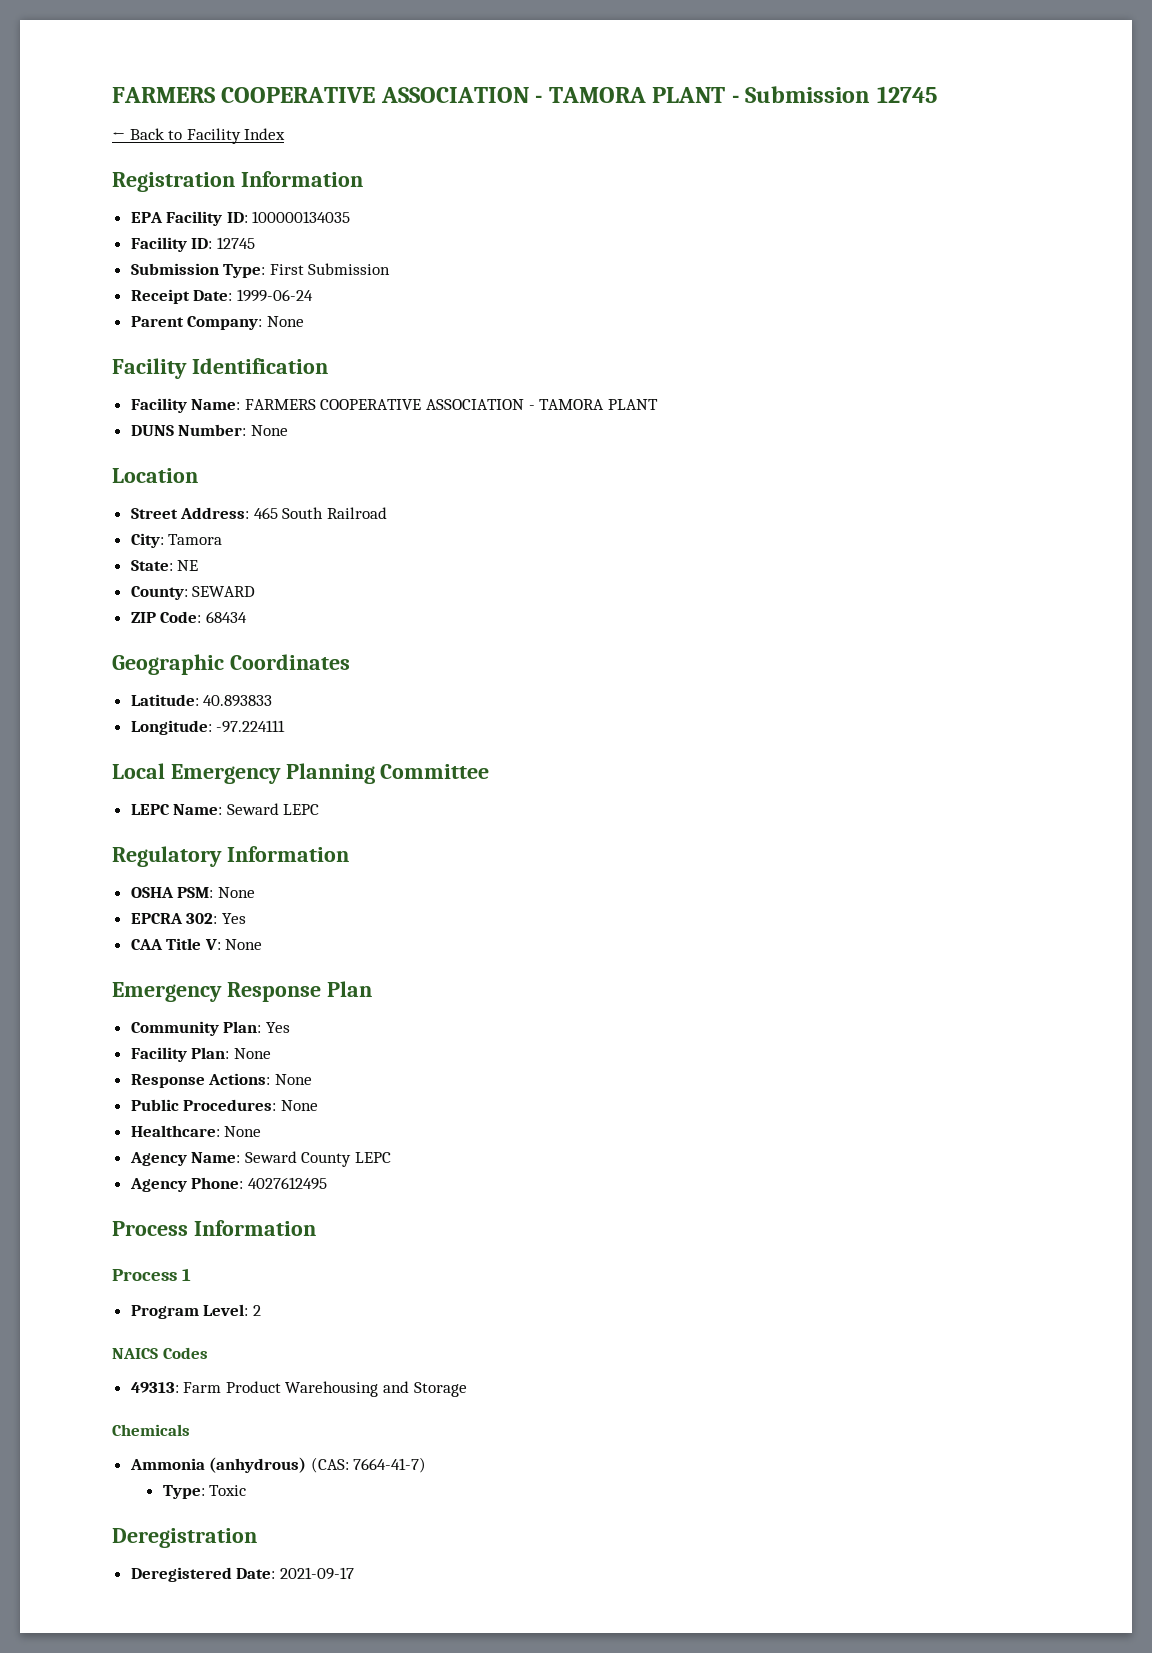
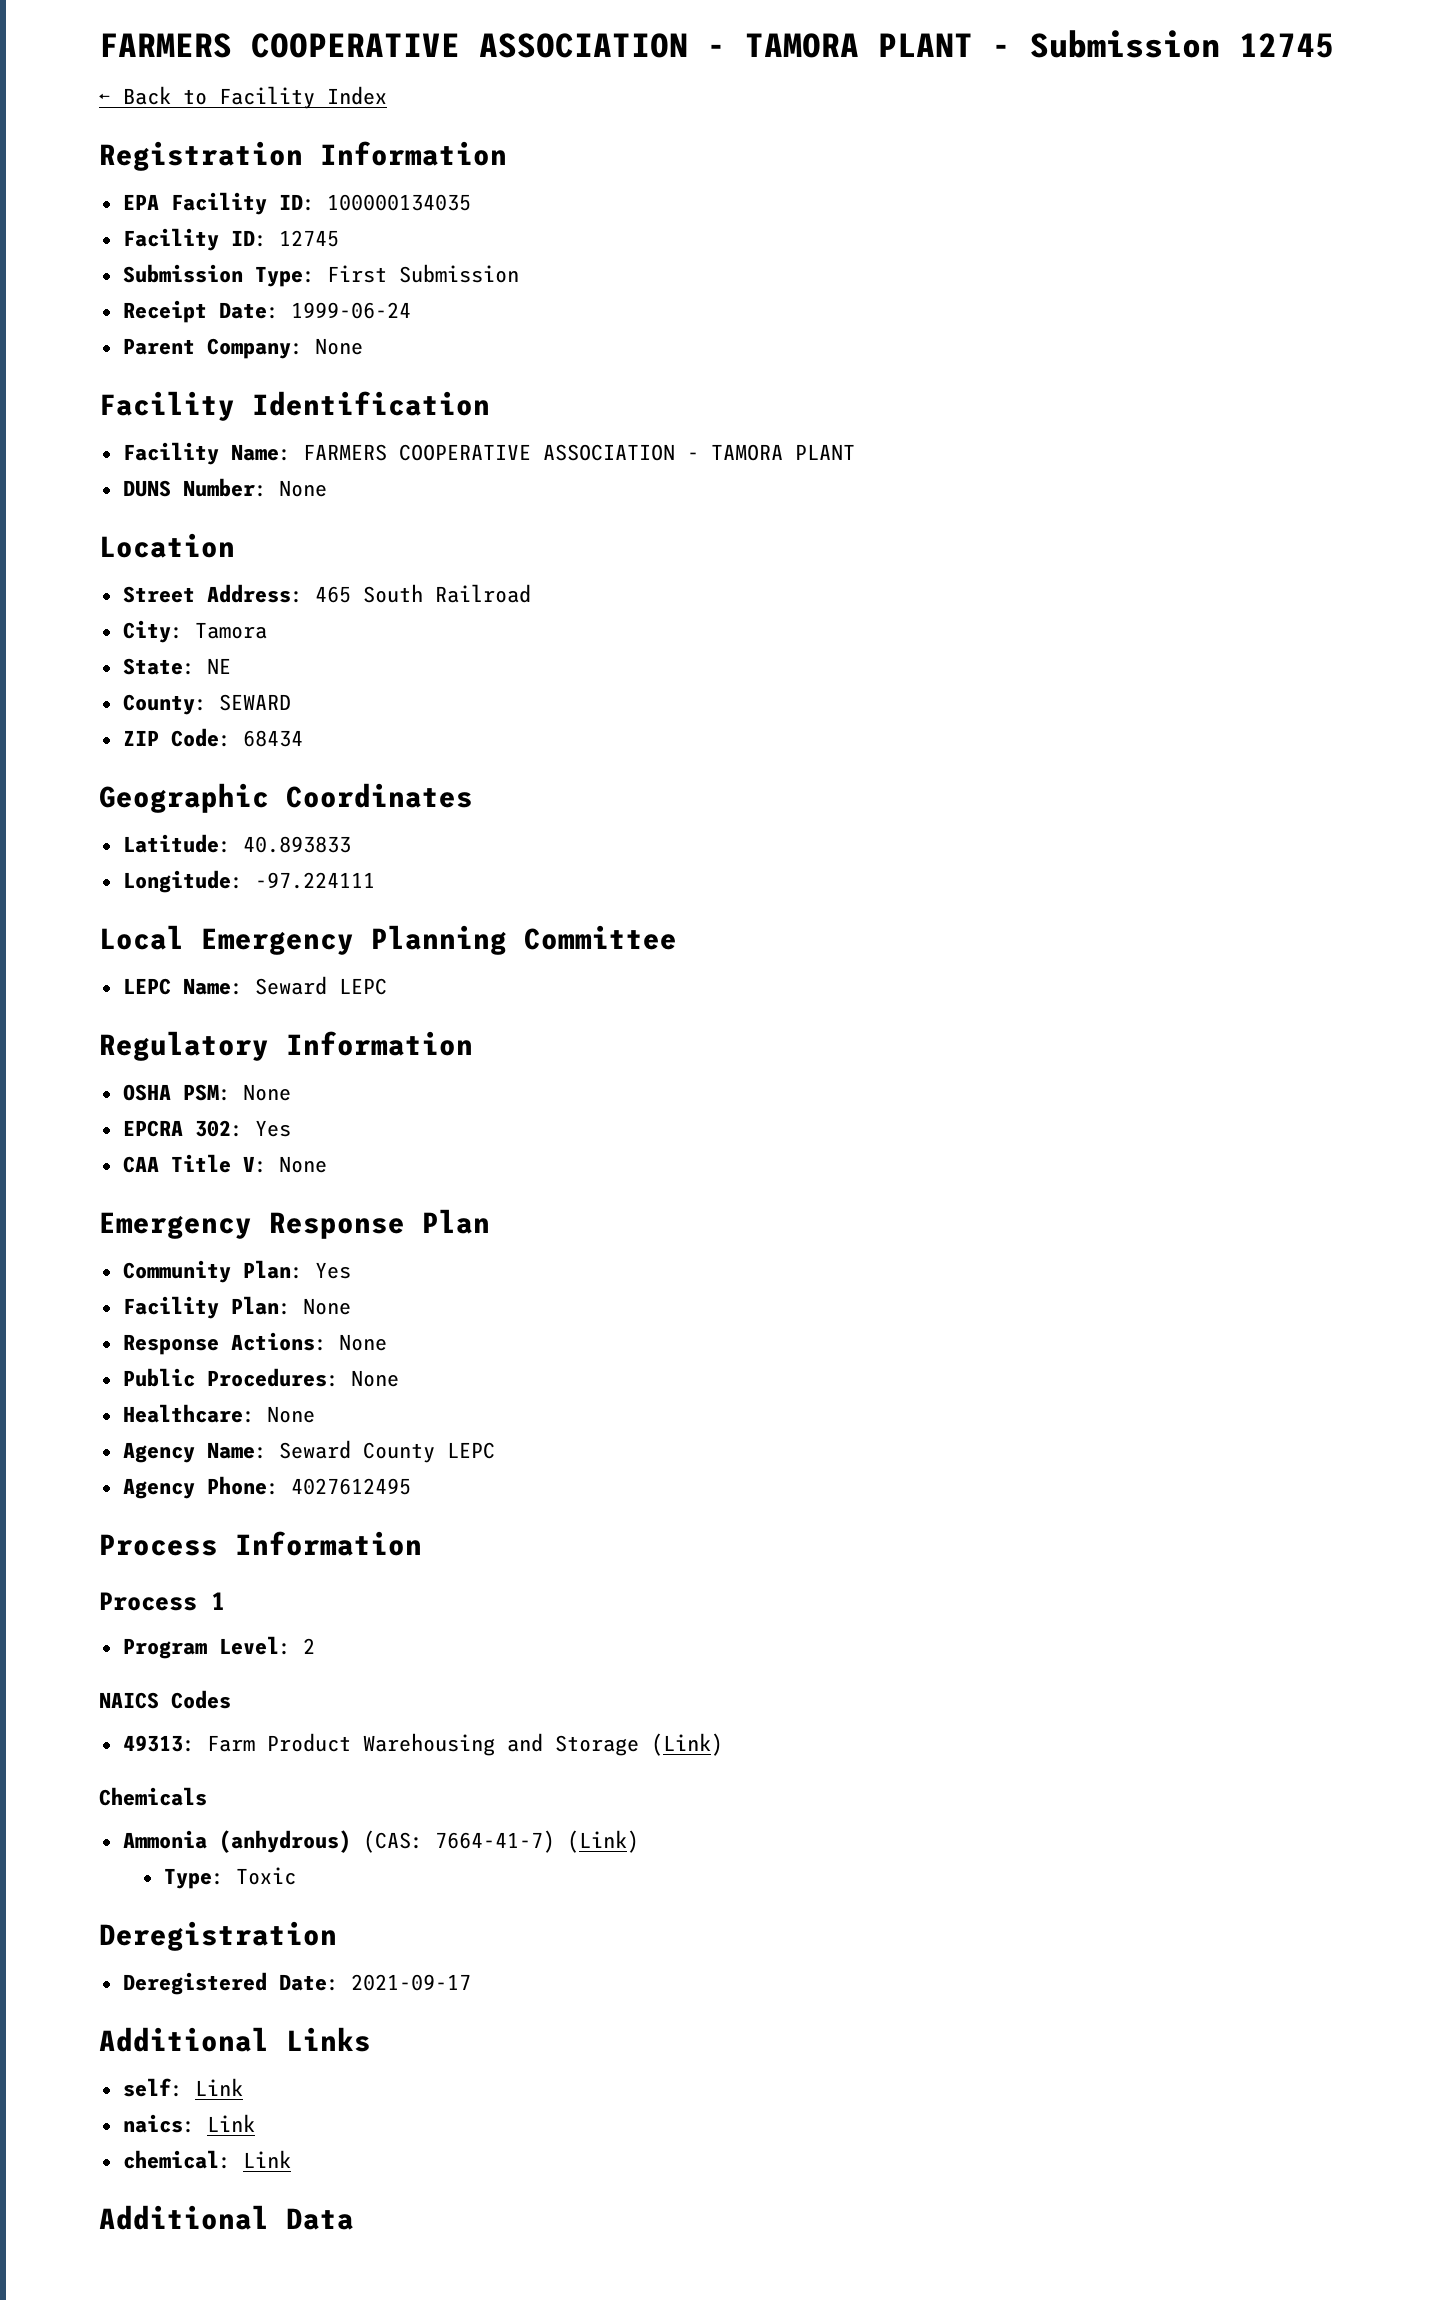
(467, 1389) none -> [650,1733,723,1756] (Link)
(427, 1465) none -> [566,1830,639,1853] (Link)
(354, 1573) none -> [99,2027,371,2052] [122,2078,243,2097] [122,2114,255,2133] [122,2150,291,2169] [99,2205,354,2230] // Additional Links // self: Link // naics: Link // chemical: Link // Additional Data

